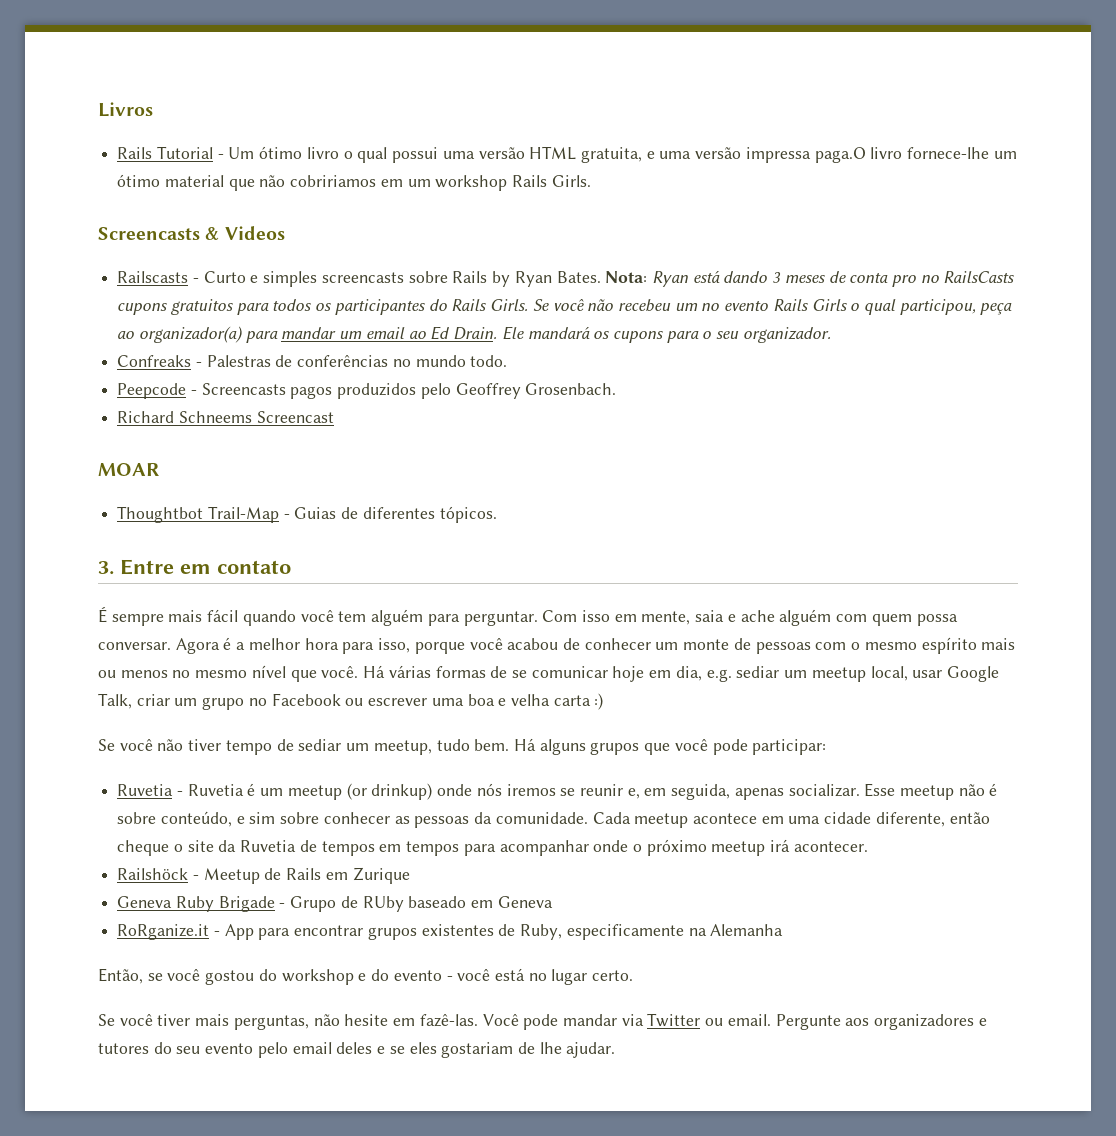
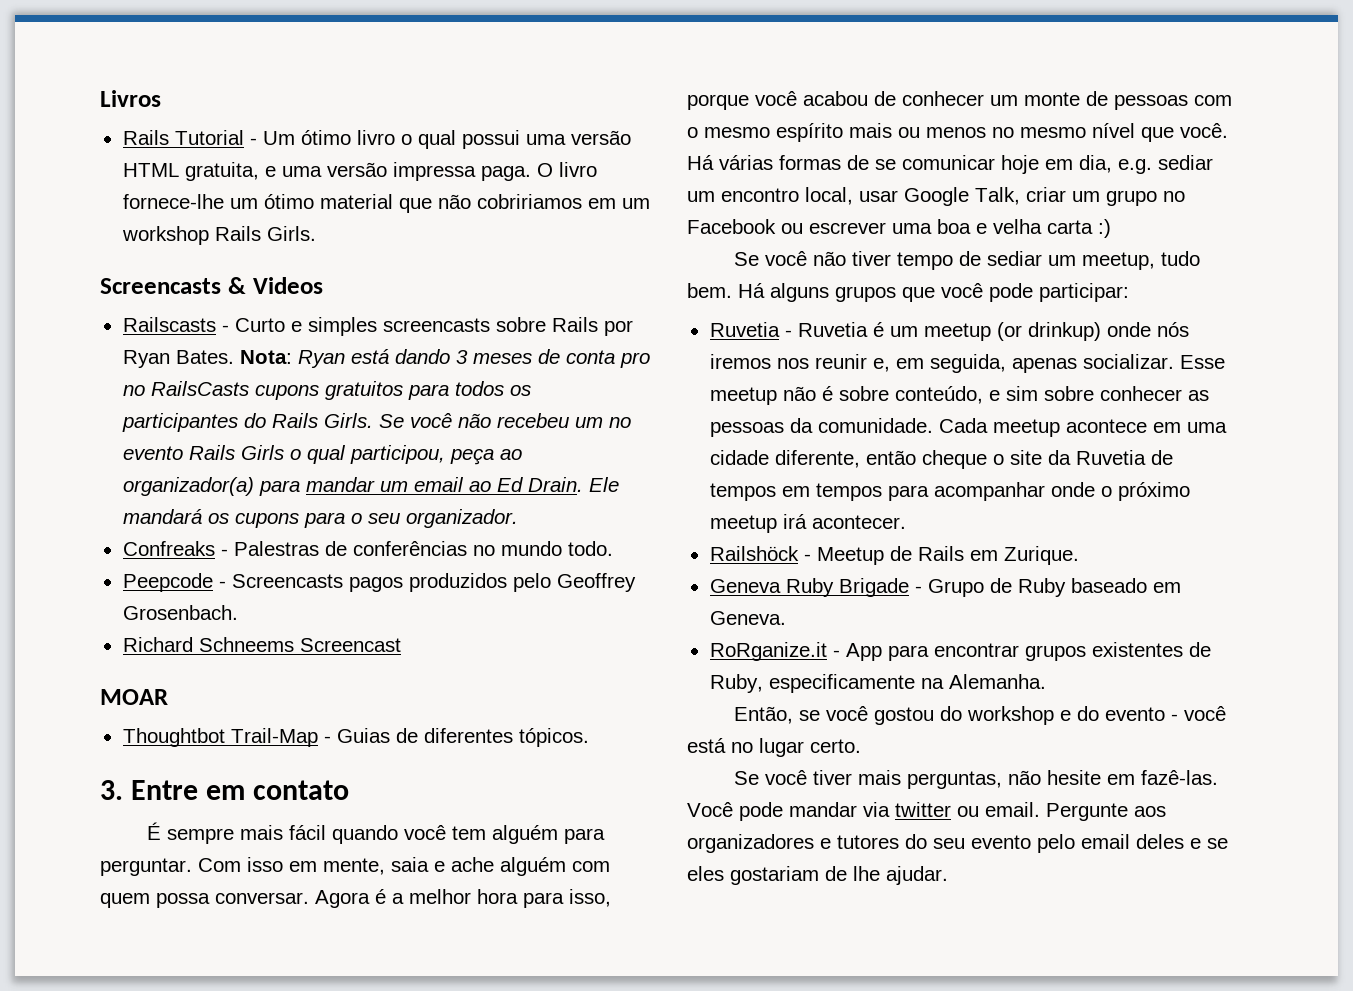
[814,147,866,163] paga.O -> [480,163,553,181] paga. O
[492,271,511,287] by -> [603,320,633,336] por
[811,667,866,682] meetup -> [721,188,799,202] encontro
[560,788,576,796] se -> [776,358,809,369] nos
[352,867,410,884] Zurique -> [1003,546,1079,565] Zurique.
[362,896,404,912] RUby -> [1017,578,1066,597] Ruby
[497,896,553,908] Geneva -> [709,611,786,625] Geneva.
[710,924,784,936] Alemanha -> [948,674,1046,689] Alemanha.
[647,1013,701,1027] Twitter -> [895,802,951,817] twitter

